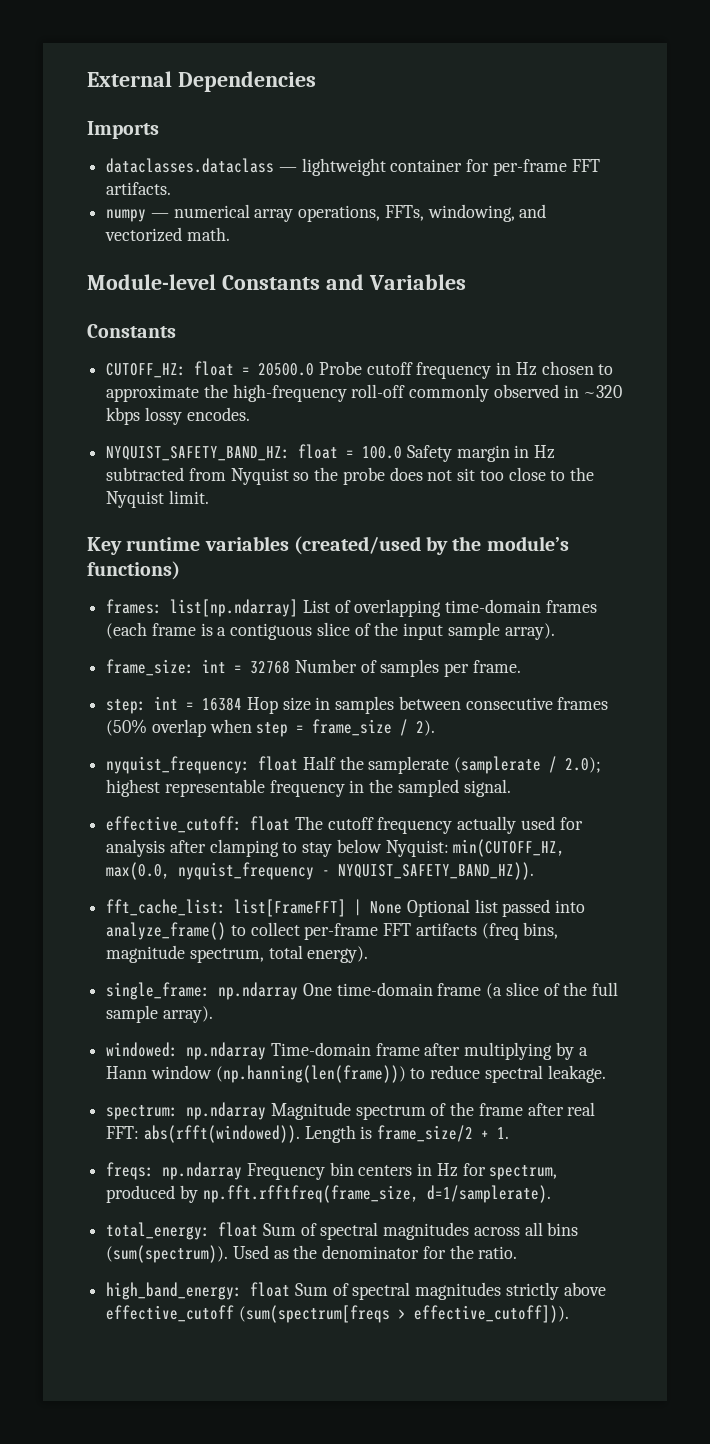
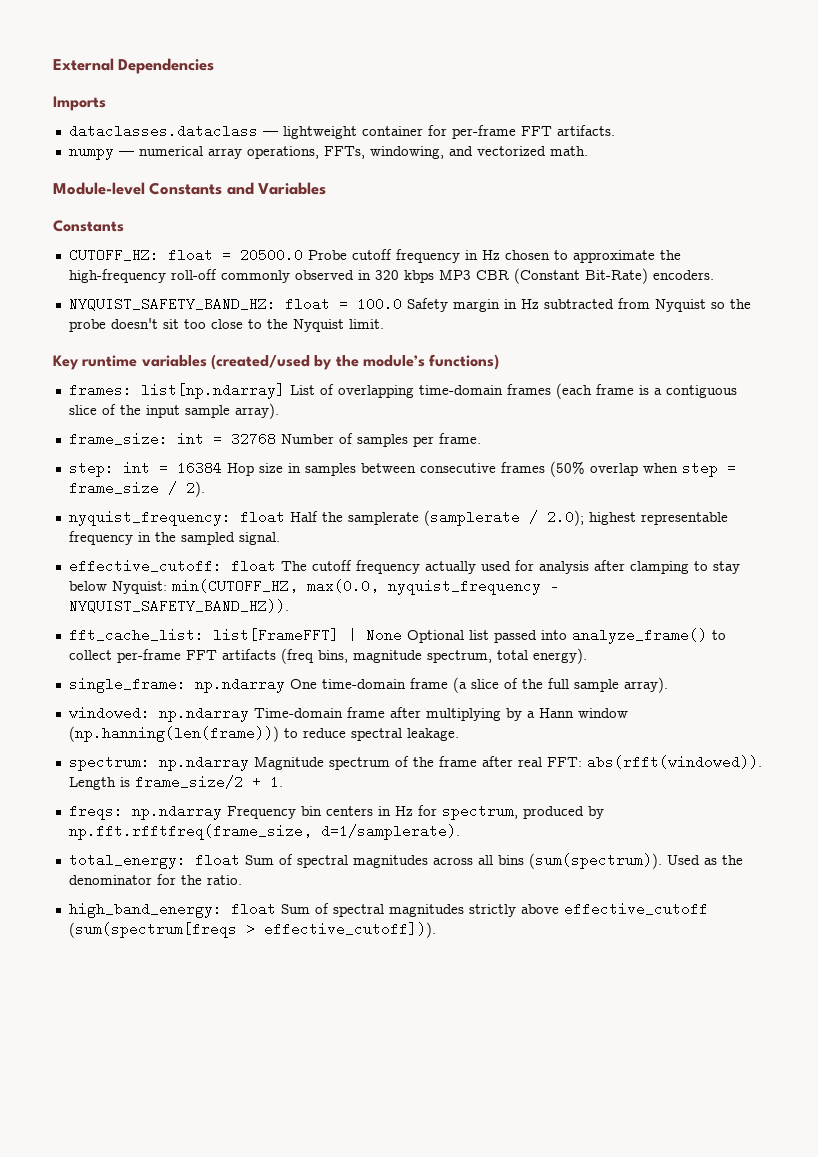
[583,385,623,398] [106,407,250,425] ~320 kbps lossy encodes. -> [374,268,714,284] 320 kbps MP3 CBR (Constant Bit-Rate) encoders.
[389,467,453,481] does not -> [110,318,158,329] doesn't

